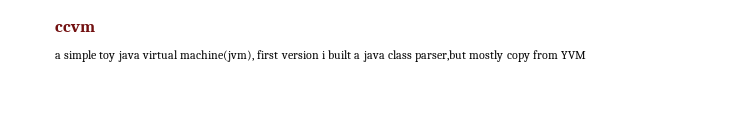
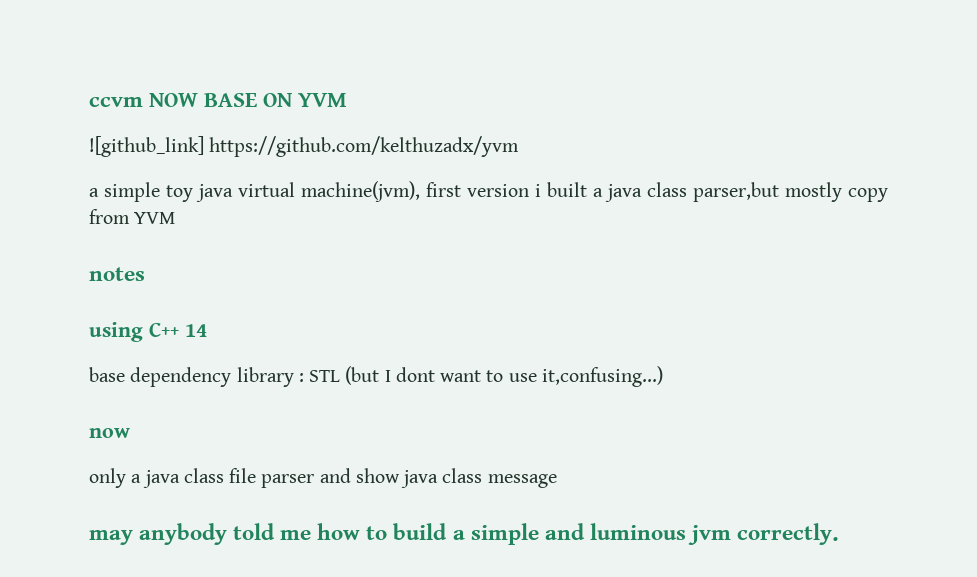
(95, 28) none -> [149,93,348,107] [89,136,520,157] NOW BASE ON YVM // ![github_link] https://github.com/kelthuzadx/yvm
(587, 55) none -> [89,267,145,281] [89,322,207,342] [89,366,663,387] [89,428,130,438] [89,468,557,488] [89,523,839,545] // notes // using C++ 14 // base dependency library : STL (but I dont want to use it,confusing...) // now // only a java class file parser and show java class message // may anybody told me how to build a simple and luminous jvm correctly.

